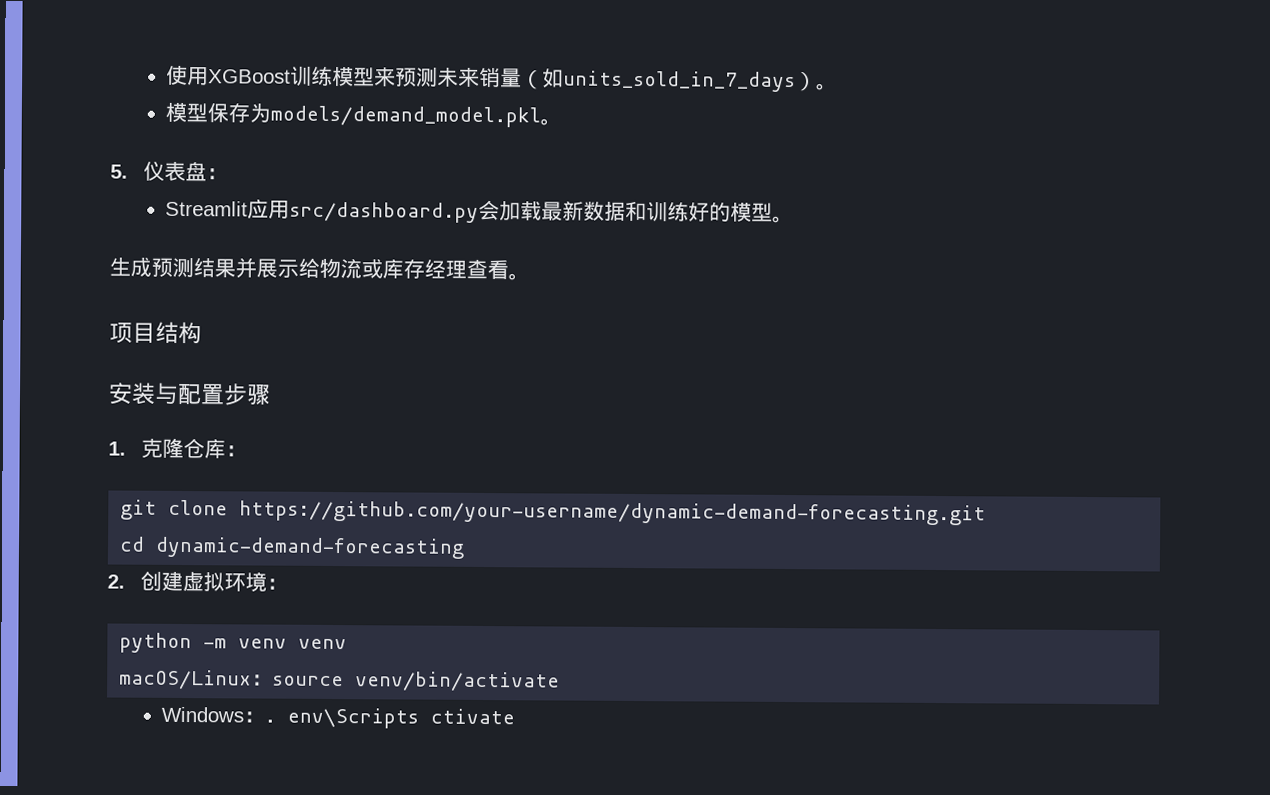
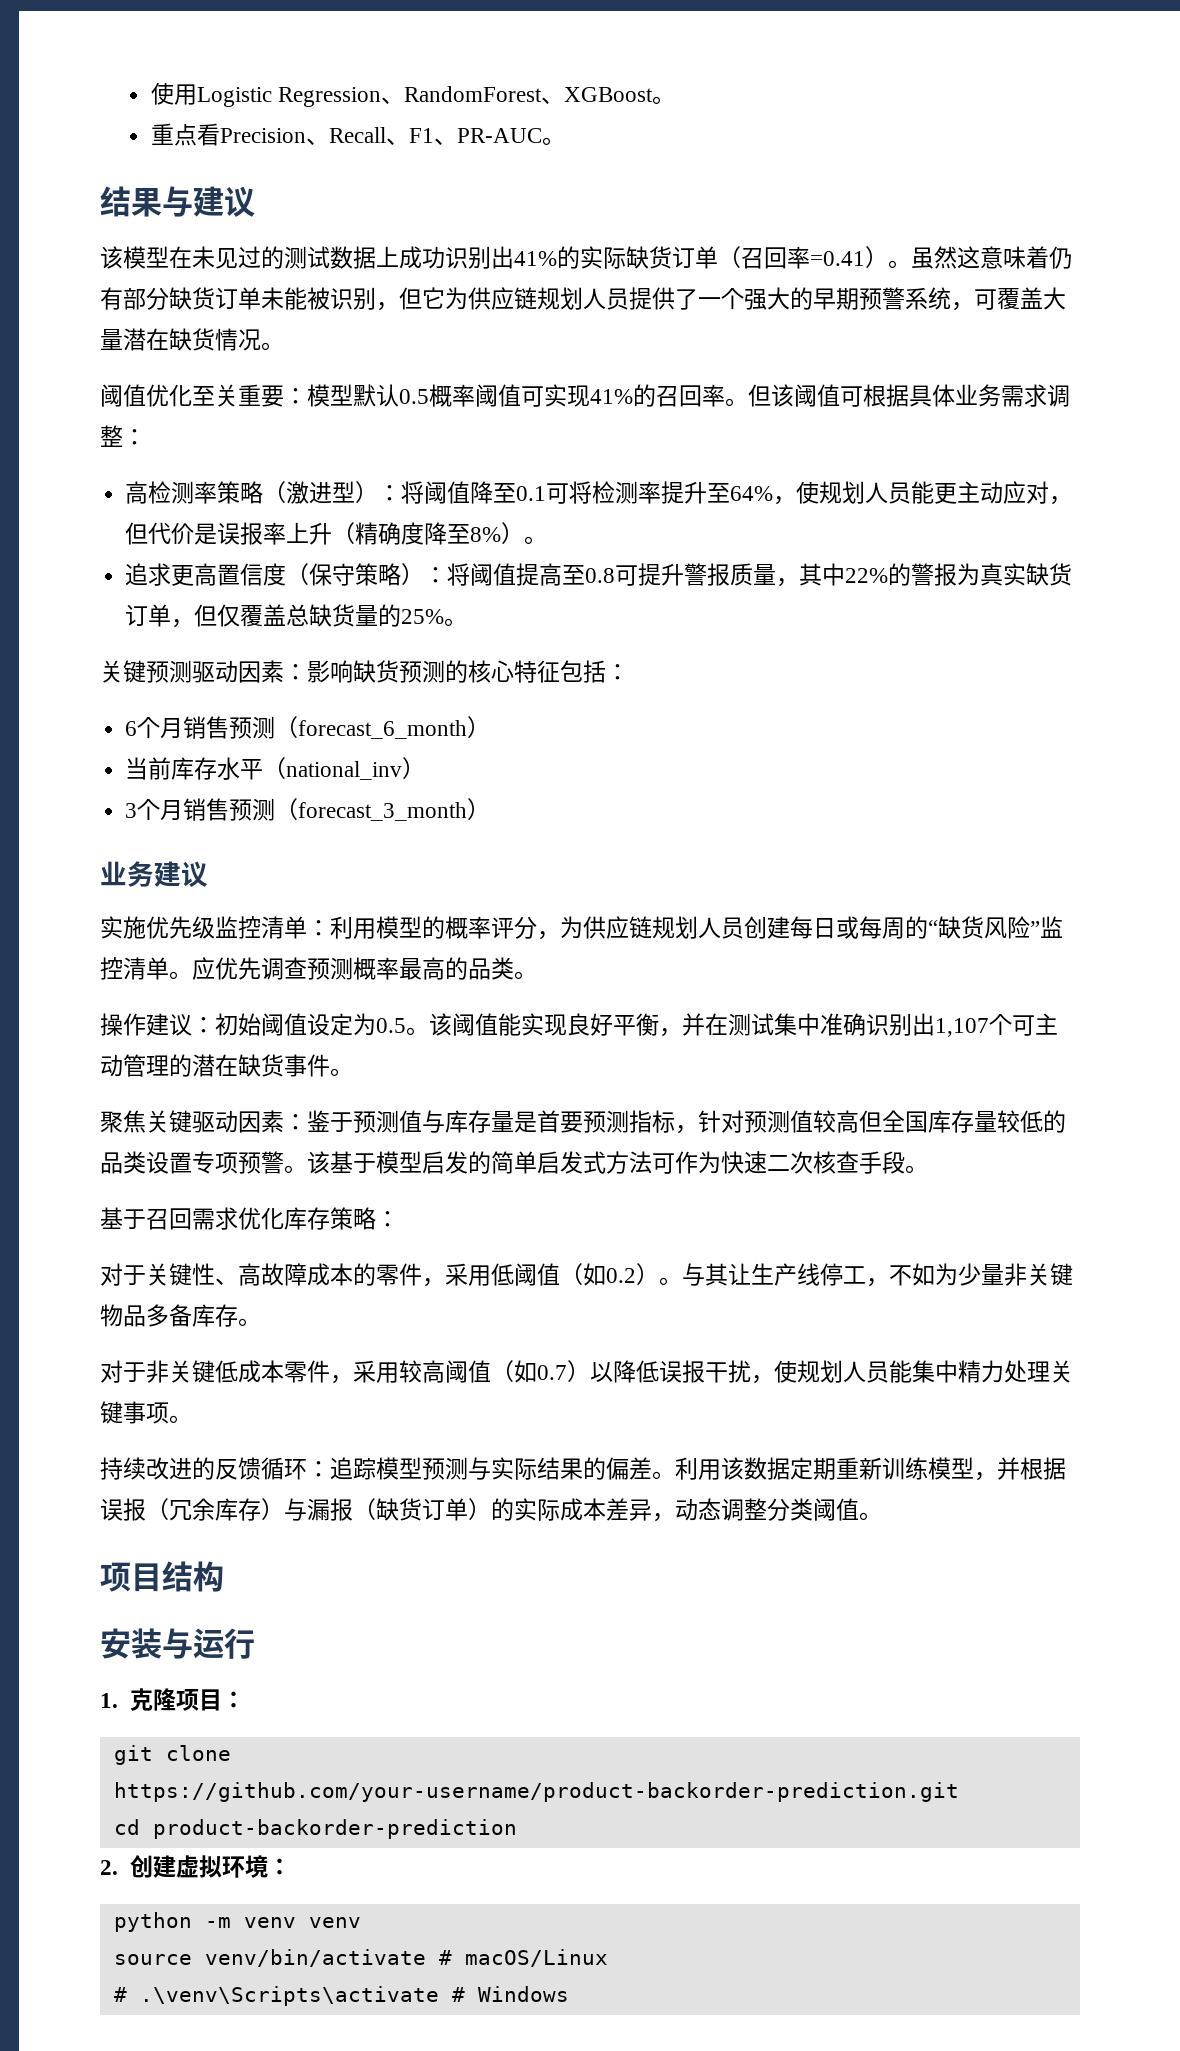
[208,65,839,93] [165,102,563,128] [110,161,228,182] [165,198,795,224] [109,257,509,280] XGBoost训练模型来预测未来销量（如units_sold_in_7_days）。 // 模型保存为models/demand_model.pkl。 // 5.仪表盘： // Streamlit应用src/dashboard.py会加载最新数据和训练好的模型。 // 生成预测结果并展示给物流或库存经理查看 -> [196,86,676,107] [150,123,565,146] [100,186,255,217] [100,246,1072,269] [100,287,1066,311] [100,328,284,351] [100,384,1070,407] [100,425,146,447] [125,481,1073,505] [125,522,548,545] [125,563,1073,587] [125,604,468,628] [100,660,629,683] [125,716,491,739] [125,757,426,780] [125,798,491,821] [100,861,208,888] [100,916,1063,940] [100,957,537,980] [100,1013,1058,1037] [100,1054,353,1077] [100,1110,1066,1134] [100,1151,928,1174] [100,1207,399,1230] [100,1263,1073,1287] [100,1304,261,1327] [100,1360,1073,1384] [100,1401,192,1424] [100,1457,1066,1481] [100,1498,859,1522] Logistic Regression、RandomForest、XGBoost。 // 重点看Precision、Recall、F1、PR-AUC。 // 结果与建议 // 该模型在未见过的测试数据上成功识别出41%的实际缺货订单（召回率=0.41）。虽然这意味着仍有部分缺货订单未能被识别，但它为供应链规划人员提供了一个强大的早期预警系统，可覆盖大量潜在缺货情况。 // 阈值优化至关重要：模型默认0.5概率阈值可实现41%的召回率。但该阈值可根据具体业务需求调整： // 高检测率策略（激进型）：将阈值降至0.1可将检测率提升至64%，使规划人员能更主动应对，但代价是误报率上升（精确度降至8%）。 // 追求更高置信度（保守策略）：将阈值提高至0.8可提升警报质量，其中22%的警报为真实缺货订单，但仅覆盖总缺货量的25%。 // 关键预测驱动因素：影响缺货预测的核心特征包括： // 6个月销售预测（forecast_6_month） // 当前库存水平（national_inv） // 3个月销售预测（forecast_3_month） // 业务建议 // 实施优先级监控清单：利用模型的概率评分，为供应链规划人员创建每日或每周的“缺货风险”监控清单。应优先调查预测概率最高的品类。 // 操作建议：初始阈值设定为0.5。该阈值能实现良好平衡，并在测试集中准确识别出1,107个可主动管理的潜在缺货事件。 // 聚焦关键驱动因素：鉴于预测值与库存量是首要预测指标，针对预测值较高但全国库存量较低的品类设置专项预警。该基于模型启发的简单启发式方法可作为快速二次核查手段。 // 基于召回需求优化库存策略： // 对于关键性、高故障成本的零件，采用低阈值（如0.2）。与其让生产线停工，不如为少量非关键物品多备库存。 // 对于非关键低成本零件，采用较高阈值（如0.7）以降低误报干扰，使规划人员能集中精力处理关键事项。 // 持续改进的反馈循环：追踪模型预测与实际结果的偏差。利用该数据定期重新训练模型，并根据误报（冗余库存）与漏报（缺货订单）的实际成本差异，动态调整分类阈值
[177,383,271,406] 配置步骤 -> [193,1628,255,1659] 运行
[182,438,226,459] 仓库 -> [175,1689,222,1711] 项目
[239,500,987,526] https://github.com/your-username/dynamic-demand-forecasting.git -> [113,1782,959,1802] https://github.com/your-username/product-backorder-prediction.git
[155,536,466,559] dynamic-demand-forecasting -> [152,1819,517,1839] product-backorder-prediction
[119,669,274,690] macOS/Linux： -> (361, 1922) none
[161,706,516,729] // Windows：. env\Scripts ctivate -> [438,1949,608,1967] [113,1986,569,2006] # macOS/Linux // # .\venv\Scripts\activate # Windows

